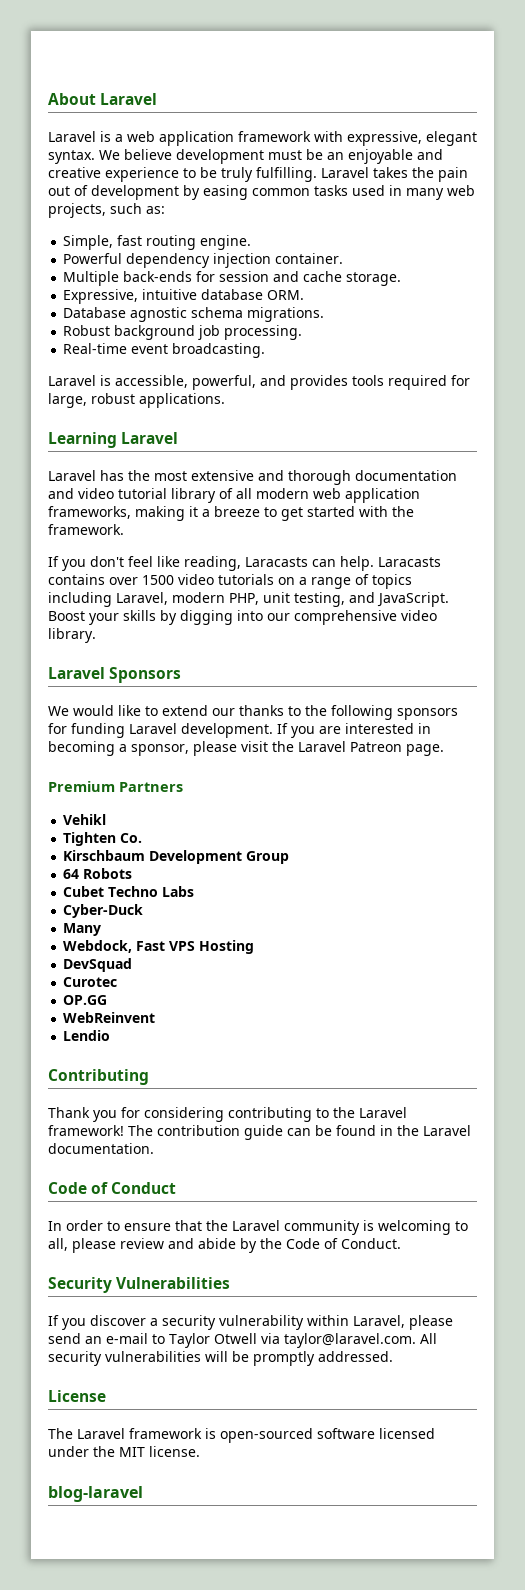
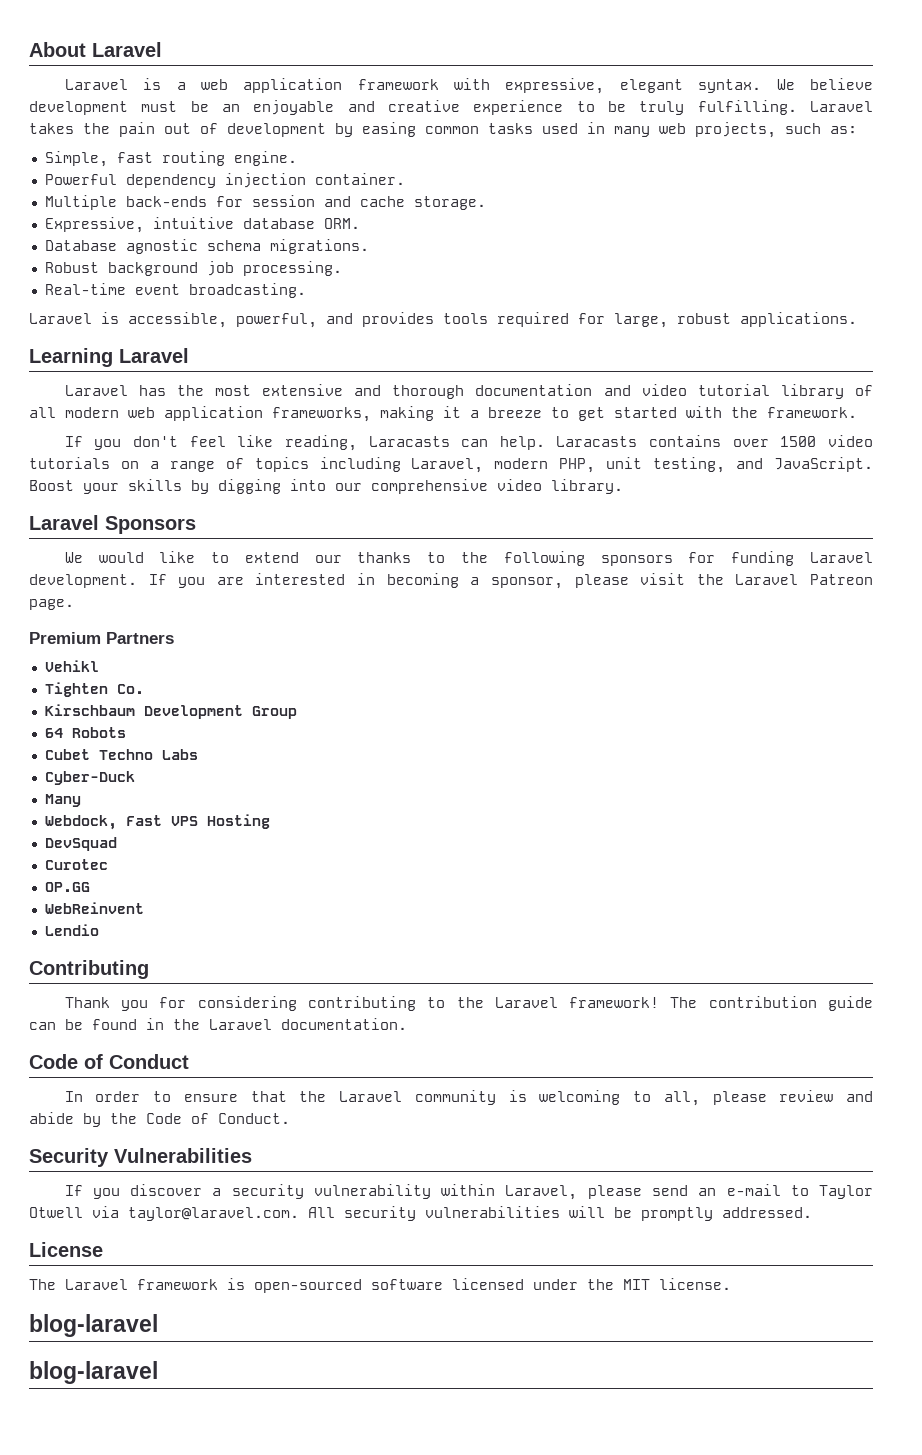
(143, 1494) none -> [29,1361,158,1384] // blog-laravel

